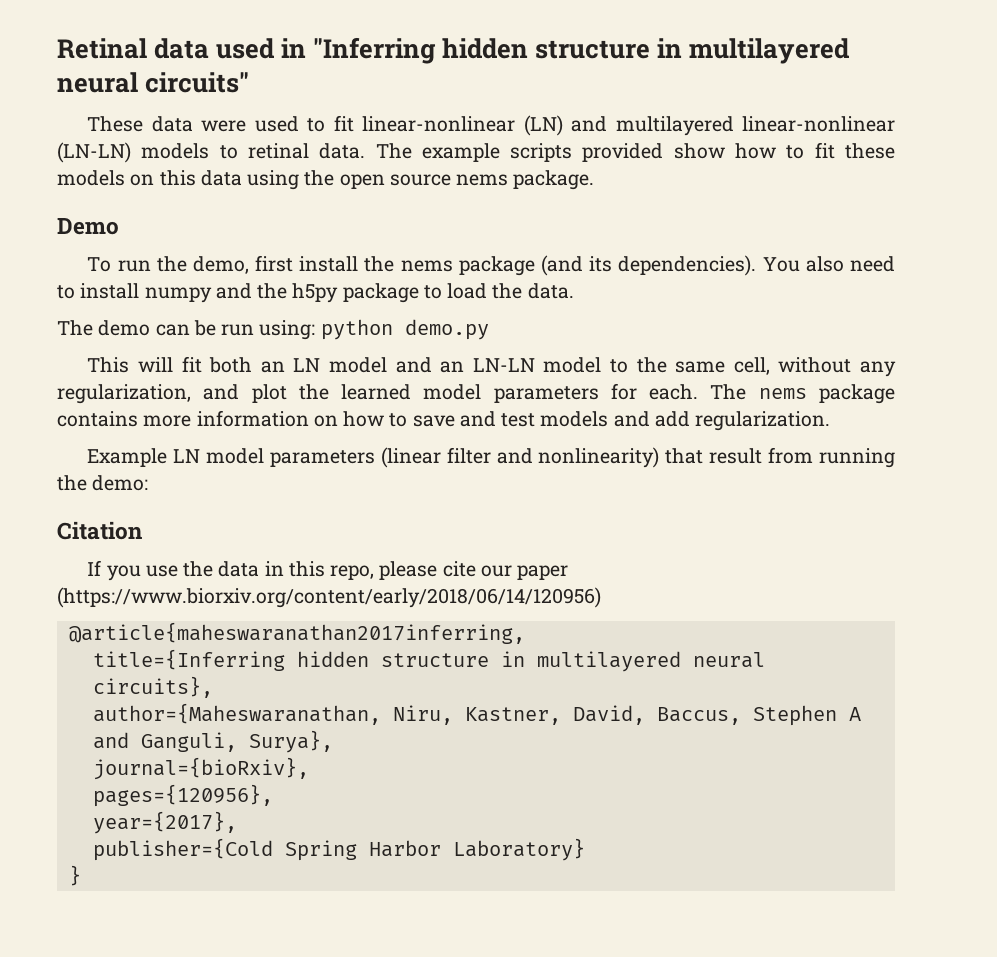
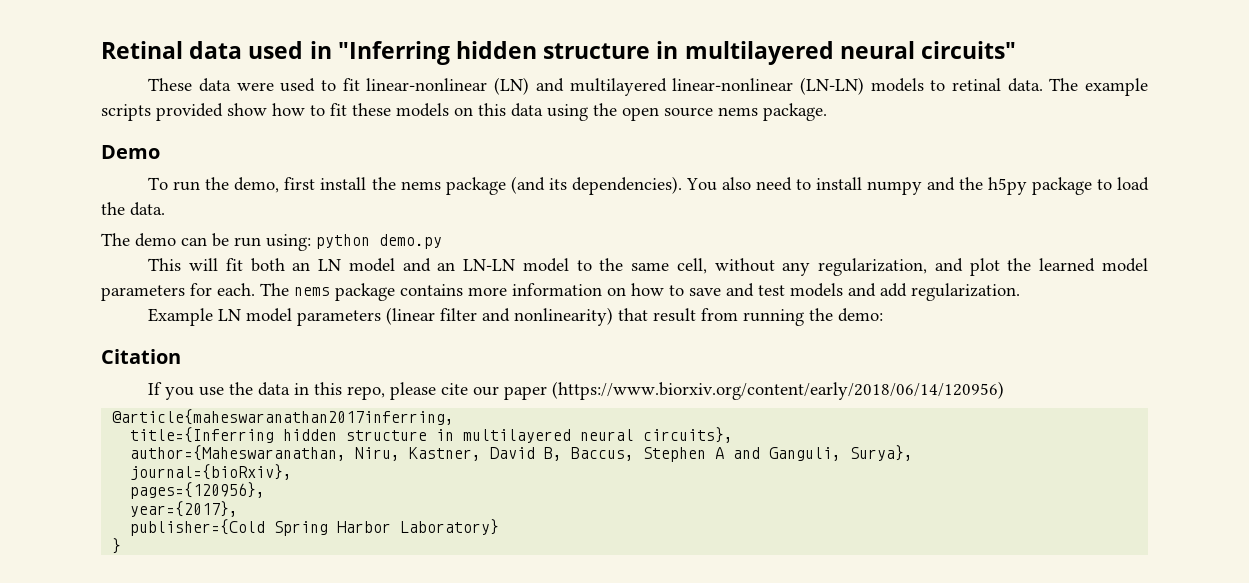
[572,705,645,725] David, -> [490,447,563,461] David B,

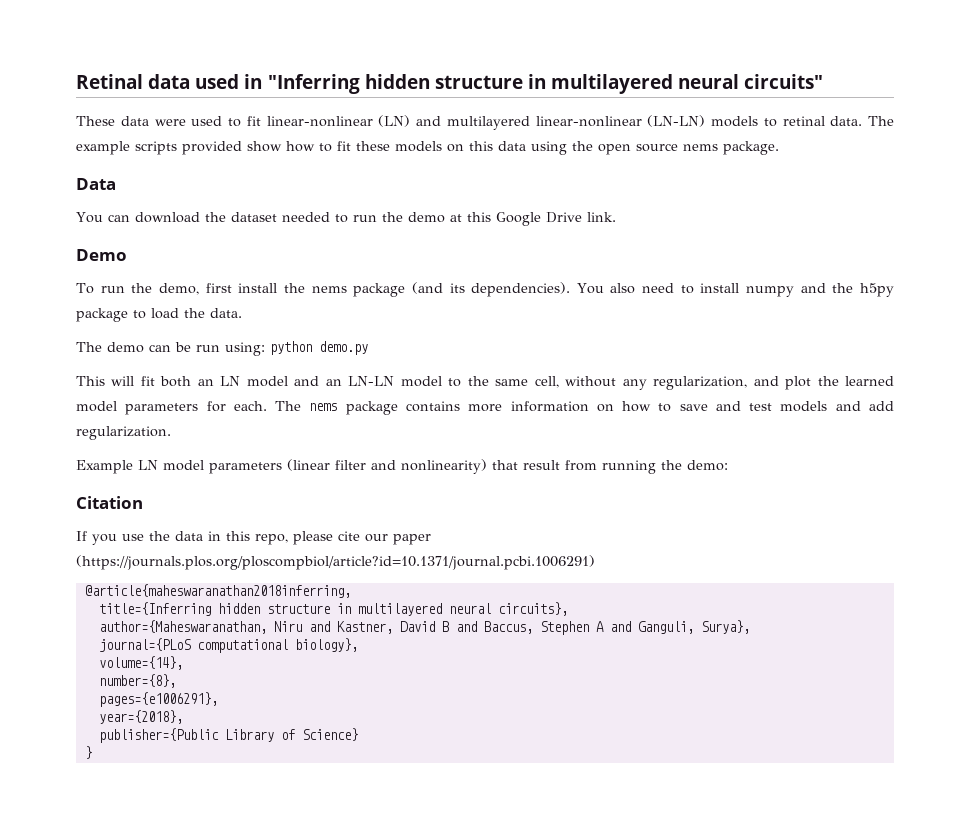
(827, 112) none -> [76,178,116,190] [76,212,616,226] // Data // You can download the dataset needed to run the demo at this Google Drive link.
[552,381,1005,400] [112,409,455,425] (https://www.biorxiv.org/content/early/2018/06/14/120956) // @article{maheswaranathan2017inferring, -> [76,555,595,570] [84,584,351,598] (https://journals.plos.org/ploscompbiol/article?id=10.1371/journal.pcbi.1006291) // @article{maheswaranathan2018inferring,
[355,447,563,461] Niru, Kastner, David B, -> [273,621,477,634] Niru and Kastner, David B and
[130,464,293,480] [130,482,266,499] [130,501,239,517] [130,519,500,536] journal={bioRxiv}, // pages={120956}, // year={2017}, // publisher={Cold Spring Harbor Laboratory} -> [98,638,358,653] [98,656,183,670] [98,674,176,688] [98,692,218,707] [98,710,183,724] [98,728,358,743] journal={PLoS computational biology}, // volume={14}, // number={8}, // pages={e1006291}, // year={2018}, // publisher={Public Library of Science}

